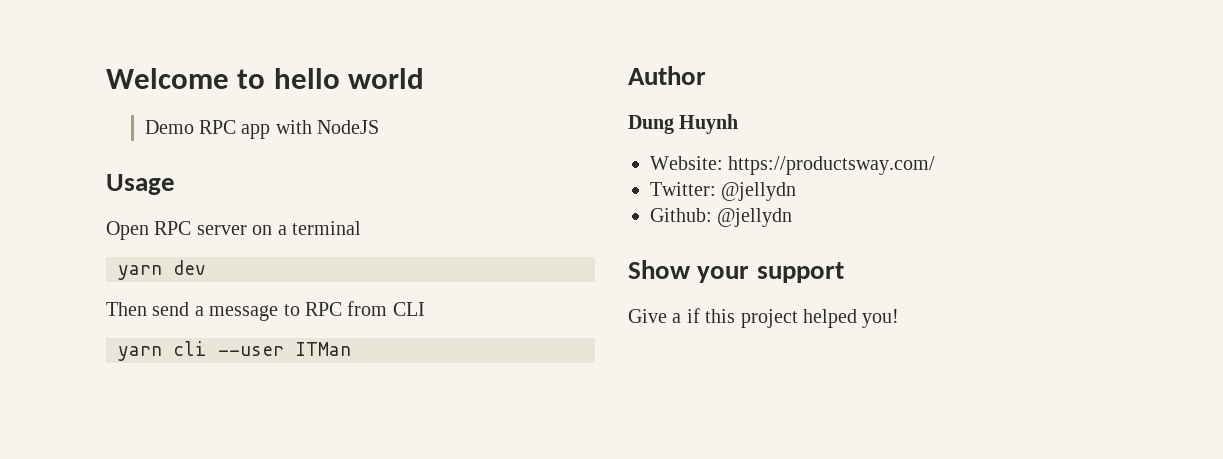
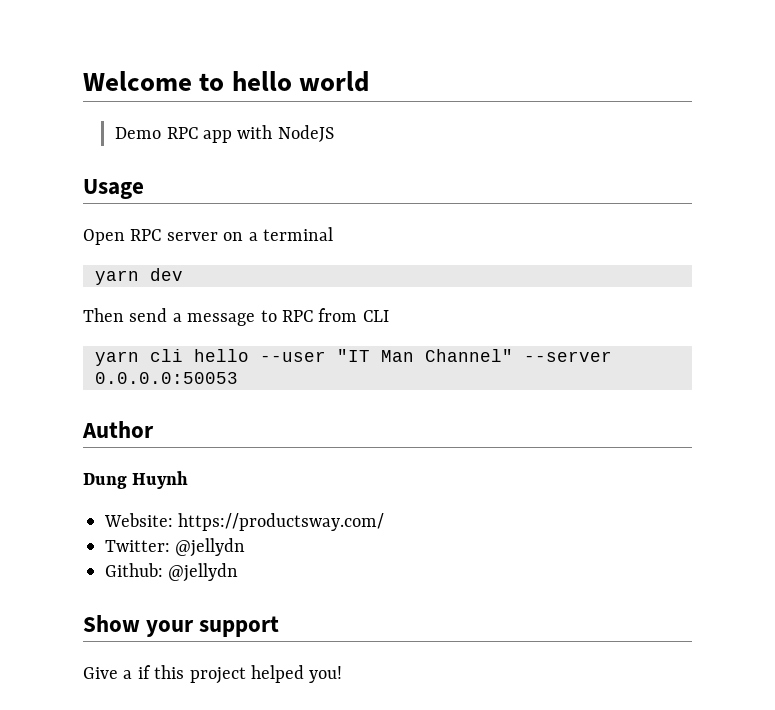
[218,342,351,356] --user ITMan -> [194,349,612,362] [95,372,238,384] hello --user "IT Man Channel" --server 0.0.0.0:50053

